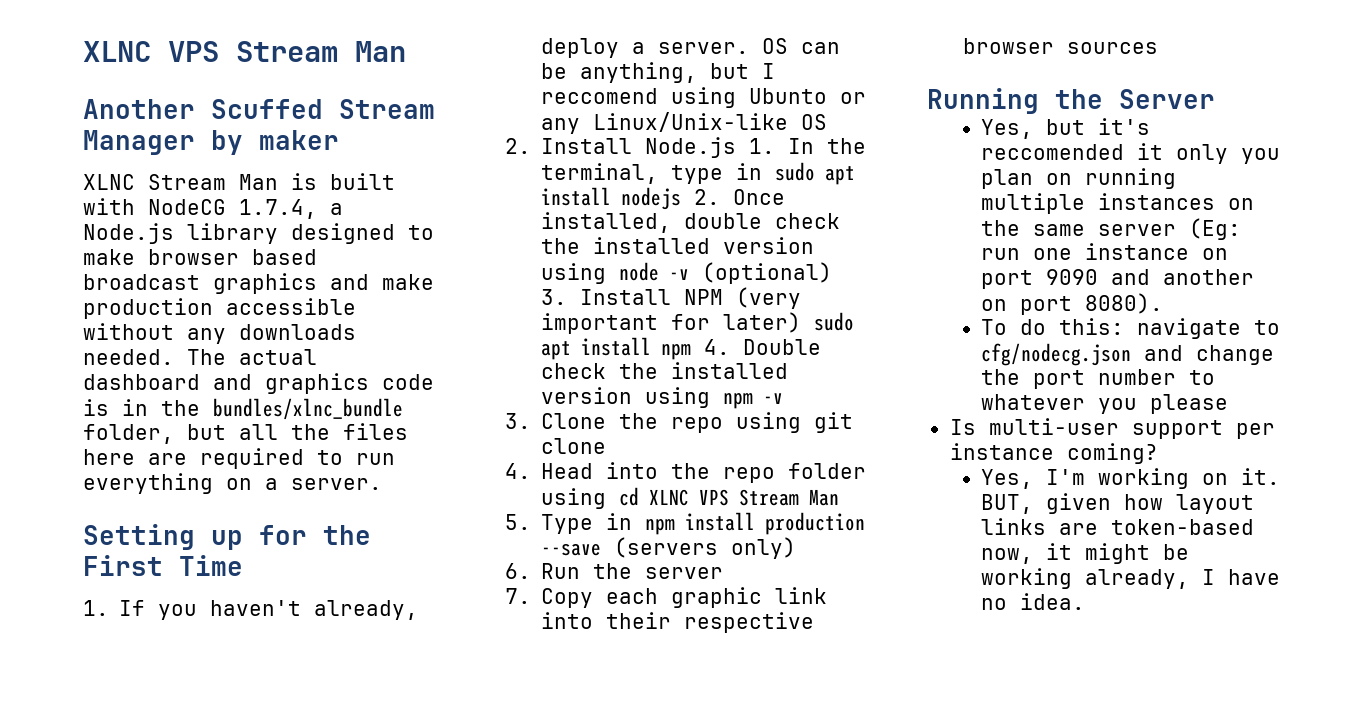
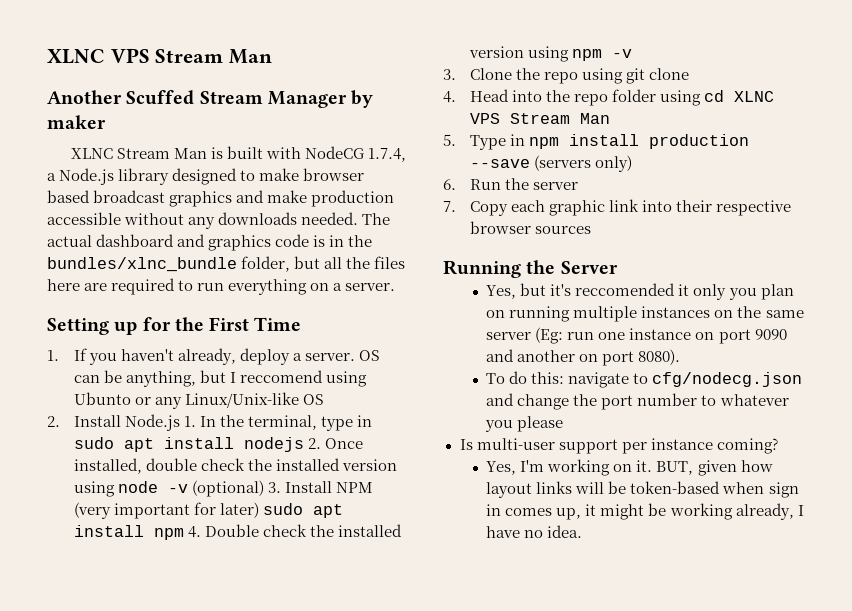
[1058,519,1254,535] [980,548,1033,564] are token-based now, -> [575,481,799,498] [486,504,582,520] will be token-based when sign in comes up,

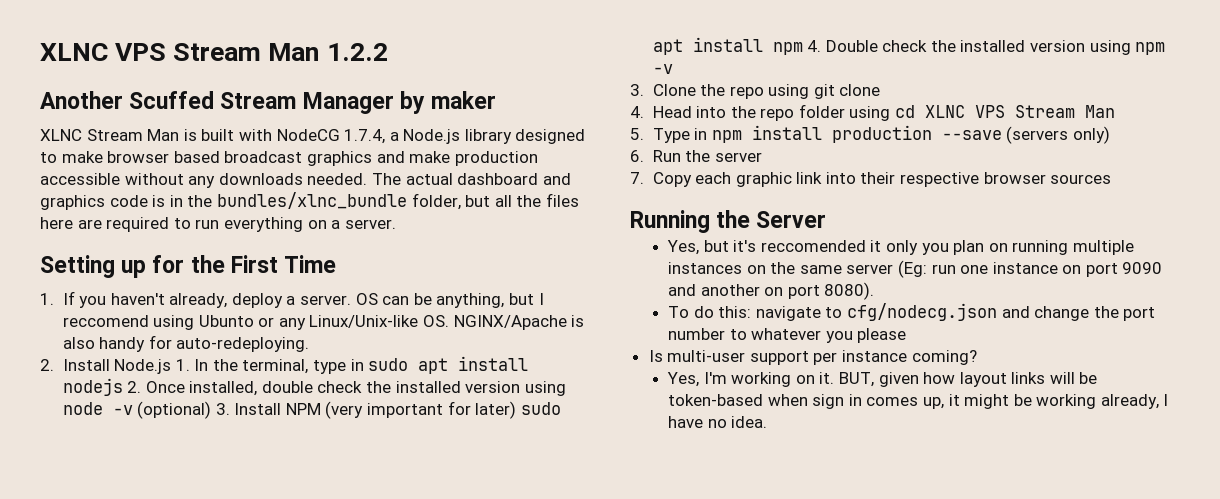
[47,48,273,64] XLNC VPS Stream Man -> [40,43,388,61] XLNC VPS Stream Man 1.2.2
[302,394,324,405] OS -> [423,315,585,330] [62,335,310,352] OS. NGINX/Apache is also handy for auto-redeploying.

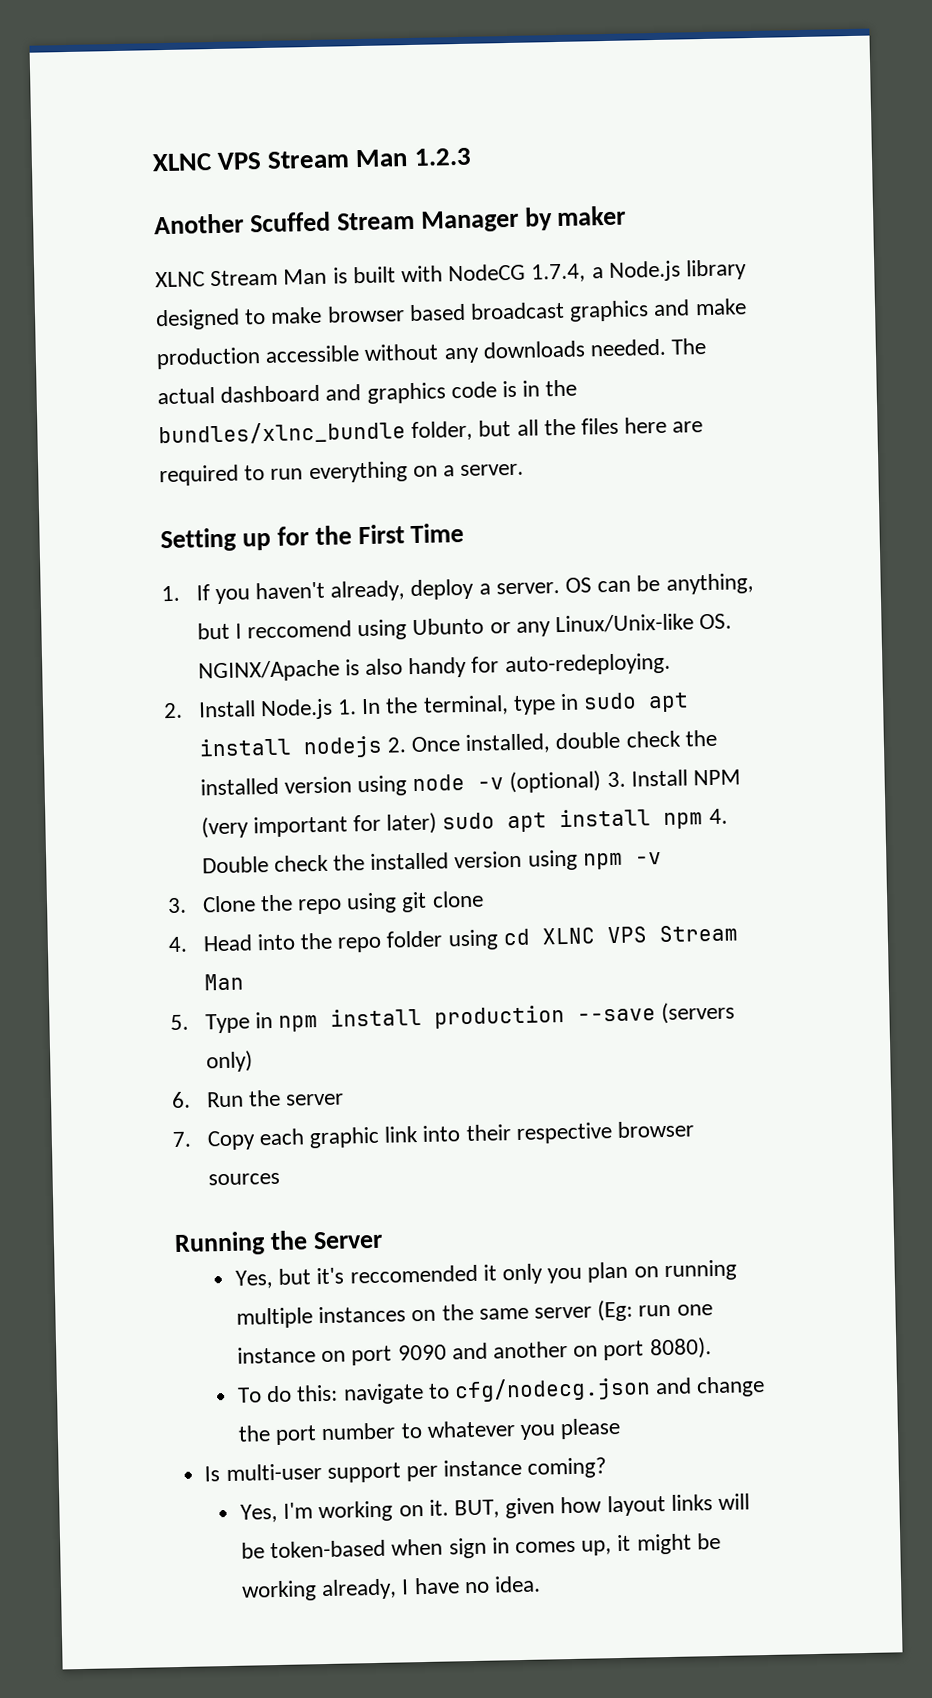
[40,43,388,61] XLNC VPS Stream Man 1.2.2 -> [152,147,472,172] XLNC VPS Stream Man 1.2.3

